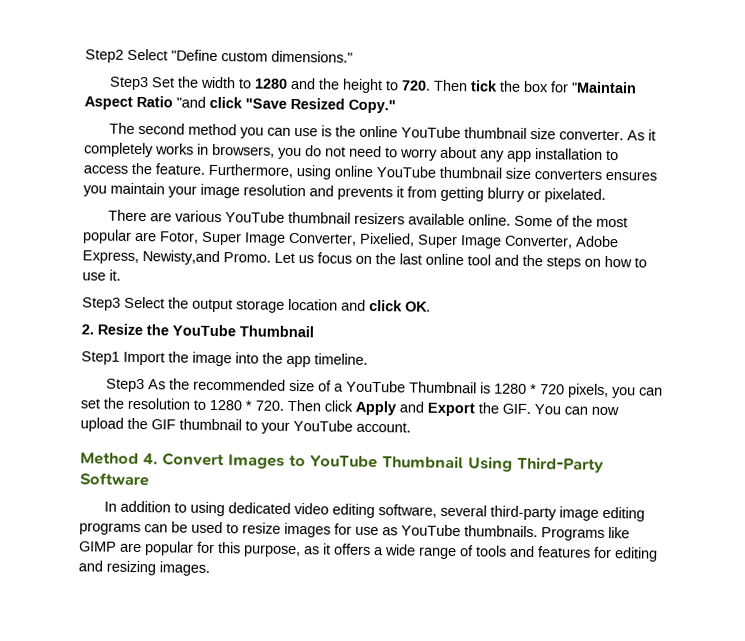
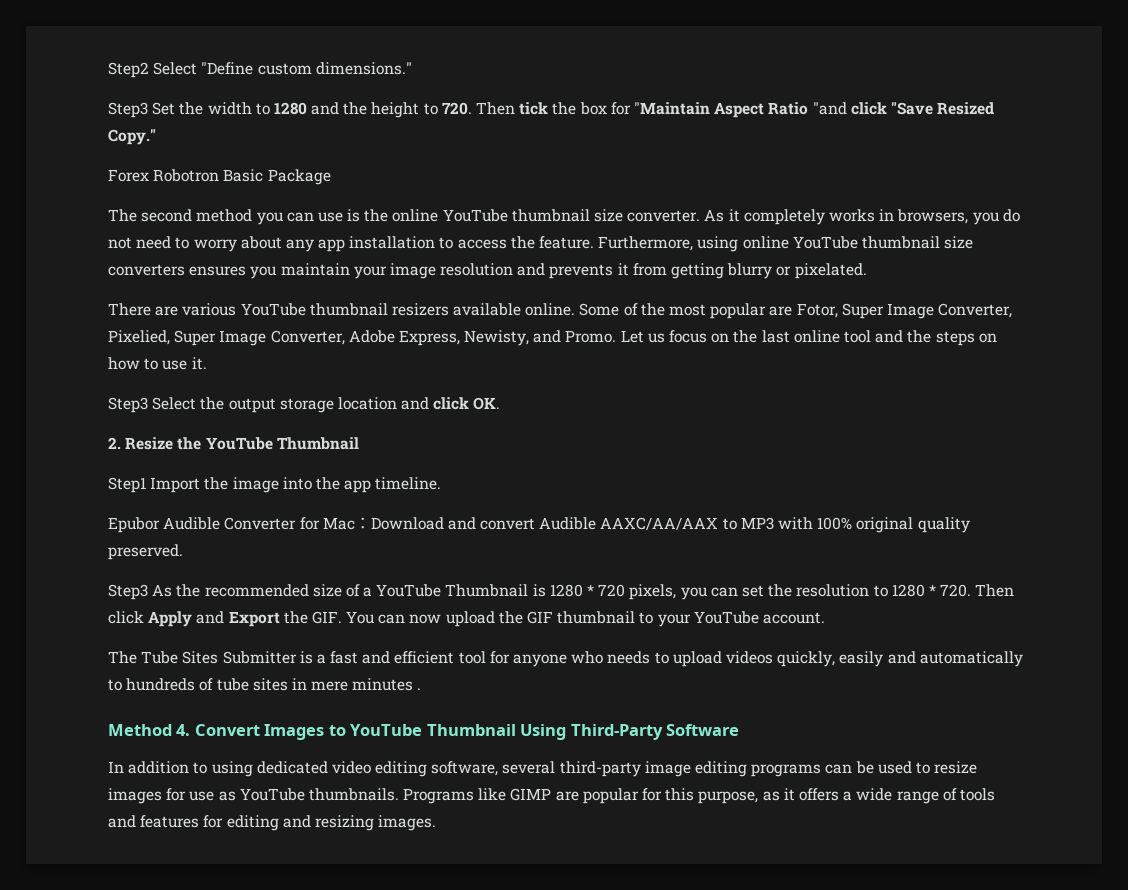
(396, 106) none -> [108,169,331,185] // Forex Robotron Basic Package
[142,250,220,266] Newisty,and -> [464,330,562,346] Newisty, and
(368, 359) none -> [108,517,970,533] [108,544,183,560] // Epubor Audible Converter for Mac：Download and convert Audible AAXC/AA/AAX to MP3 with 100% original quality preserved.
(411, 427) none -> [108,651,1023,667] [108,678,422,691] // The Tube Sites Submitter is a fast and efficient tool for anyone who needs to upload videos quickly, easily and automatically to hundreds of tube sites in mere minutes .

